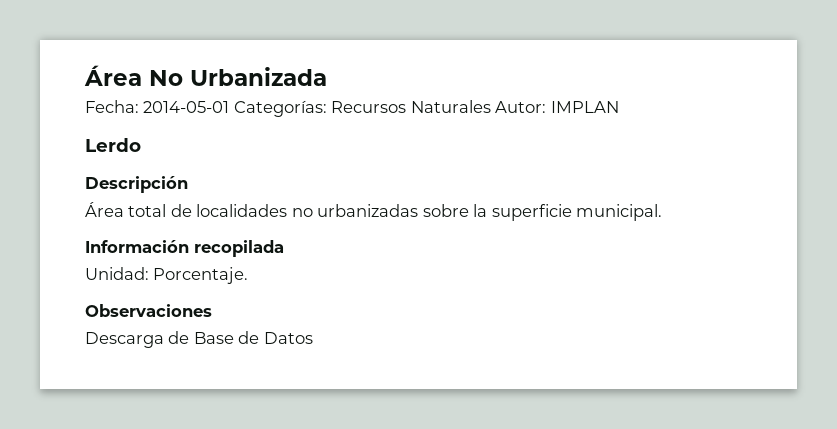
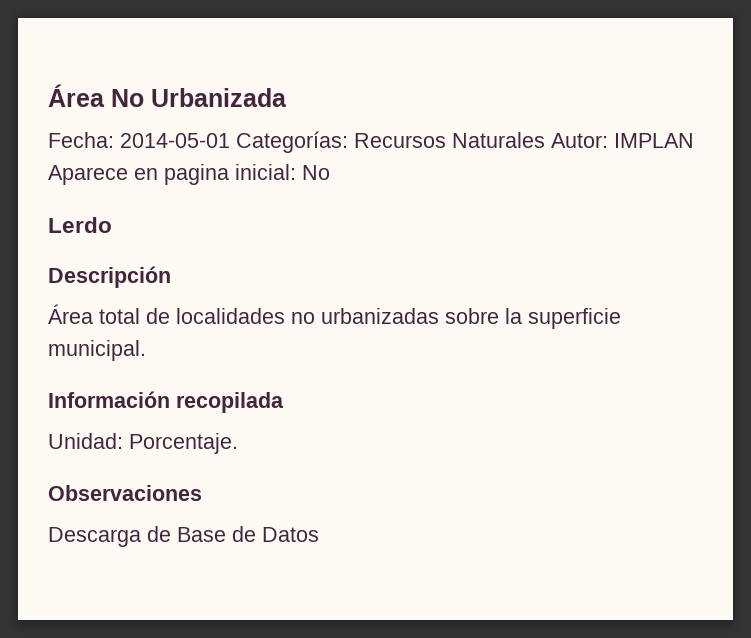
(619, 107) none -> [48,164,330,185] Aparece en pagina inicial: No

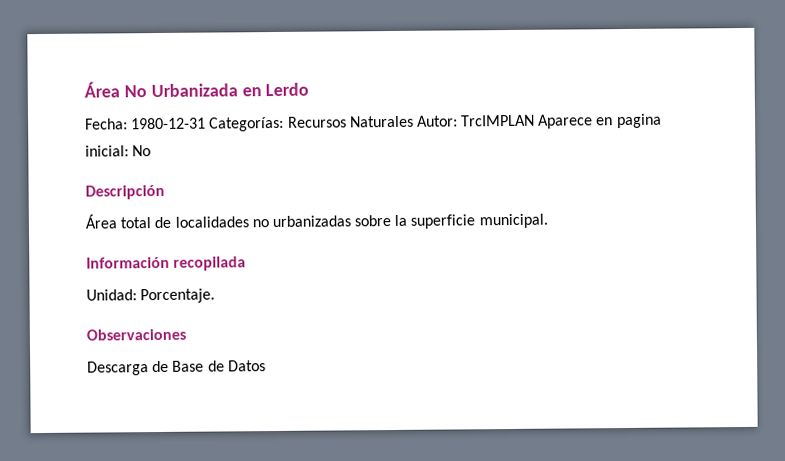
(287, 97) none -> [241,82,310,97] en Lerdo
[120,133,230,148] 2014-05-01 -> [131,117,207,130] 1980-12-31
[614,133,694,148] IMPLAN -> [461,114,536,127] TrcIMPLAN
[48,217,112,233] // Lerdo -> (152, 151) none

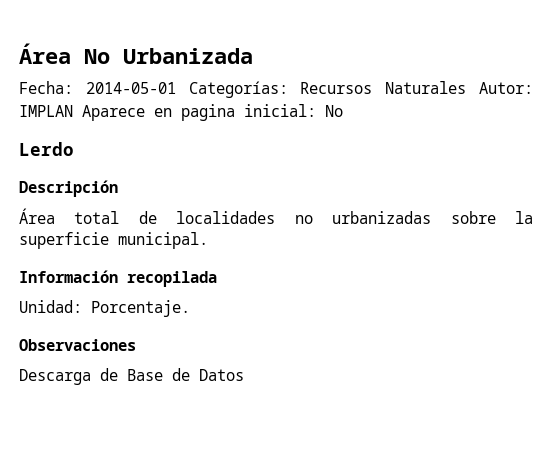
[241,82,310,97] en Lerdo -> (253, 56) none
[131,117,207,130] 1980-12-31 -> [85,82,176,94] 2014-05-01
[461,114,536,127] TrcIMPLAN -> [19,105,73,117] IMPLAN
(152, 151) none -> [19,142,74,156] // Lerdo

